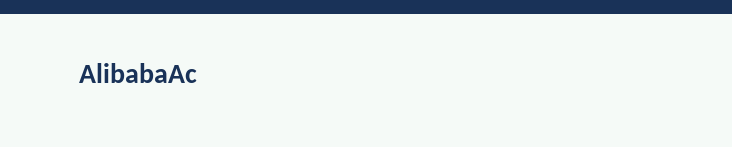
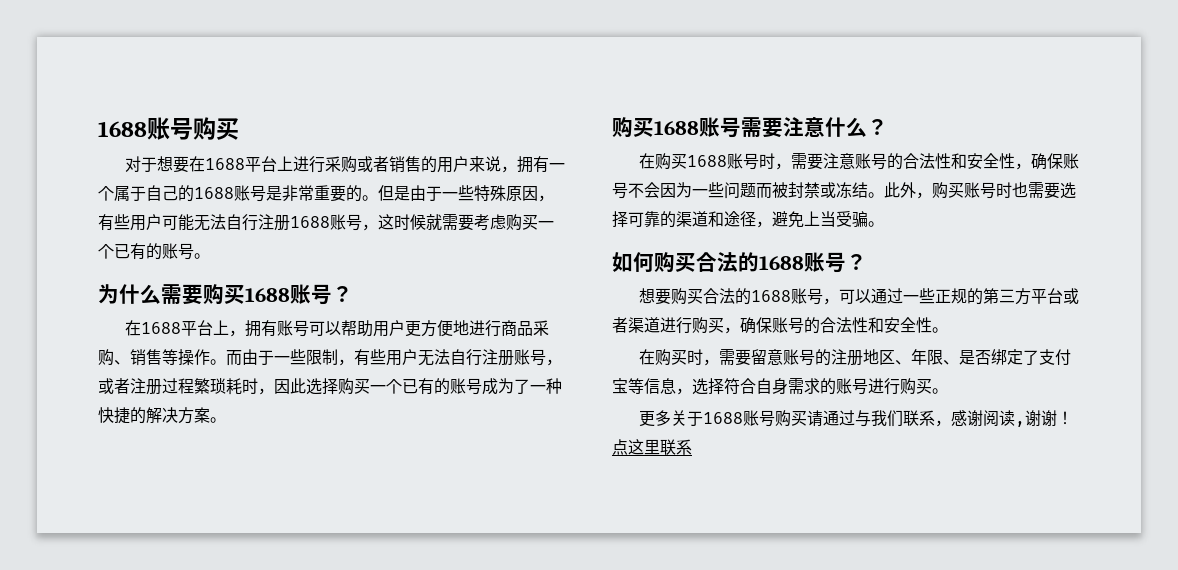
[79,63,197,83] AlibabaAc -> [98,117,239,140] [125,156,566,173] [98,185,554,202] [98,214,554,231] [98,243,210,260] [98,284,353,305] [125,320,550,337] [98,349,562,366] [98,378,562,395] [98,407,226,424] [612,117,888,138] [639,153,1080,170] [612,182,1076,199] [612,211,884,228] [612,252,867,273] [639,288,1080,305] [612,317,948,334] [639,349,1072,366] [612,378,948,395] [639,410,1074,427] [612,439,692,455] 1688账号购买 // 对于想要在1688平台上进行采购或者销售的用户来说，拥有一个属于自己的1688账号是非常重要的。但是由于一些特殊原因，有些用户可能无法自行注册1688账号，这时候就需要考虑购买一个已有的账号。 // 为什么需要购买1688账号？ // 在1688平台上，拥有账号可以帮助用户更方便地进行商品采购、销售等操作。而由于一些限制，有些用户无法自行注册账号，或者注册过程繁琐耗时，因此选择购买一个已有的账号成为了一种快捷的解决方案。 // 购买1688账号需要注意什么？ // 在购买1688账号时，需要注意账号的合法性和安全性，确保账号不会因为一些问题而被封禁或冻结。此外，购买账号时也需要选择可靠的渠道和途径，避免上当受骗。 // 如何购买合法的1688账号？ // 想要购买合法的1688账号，可以通过一些正规的第三方平台或者渠道进行购买，确保账号的合法性和安全性。 // 在购买时，需要留意账号的注册地区、年限、是否绑定了支付宝等信息，选择符合自身需求的账号进行购买。 // 更多关于1688账号购买请通过与我们联系，感谢阅读,谢谢！点这里联系

